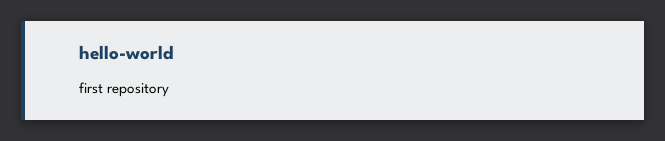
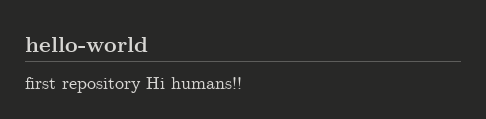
(170, 90) none -> [146,77,242,89] Hi humans!!

